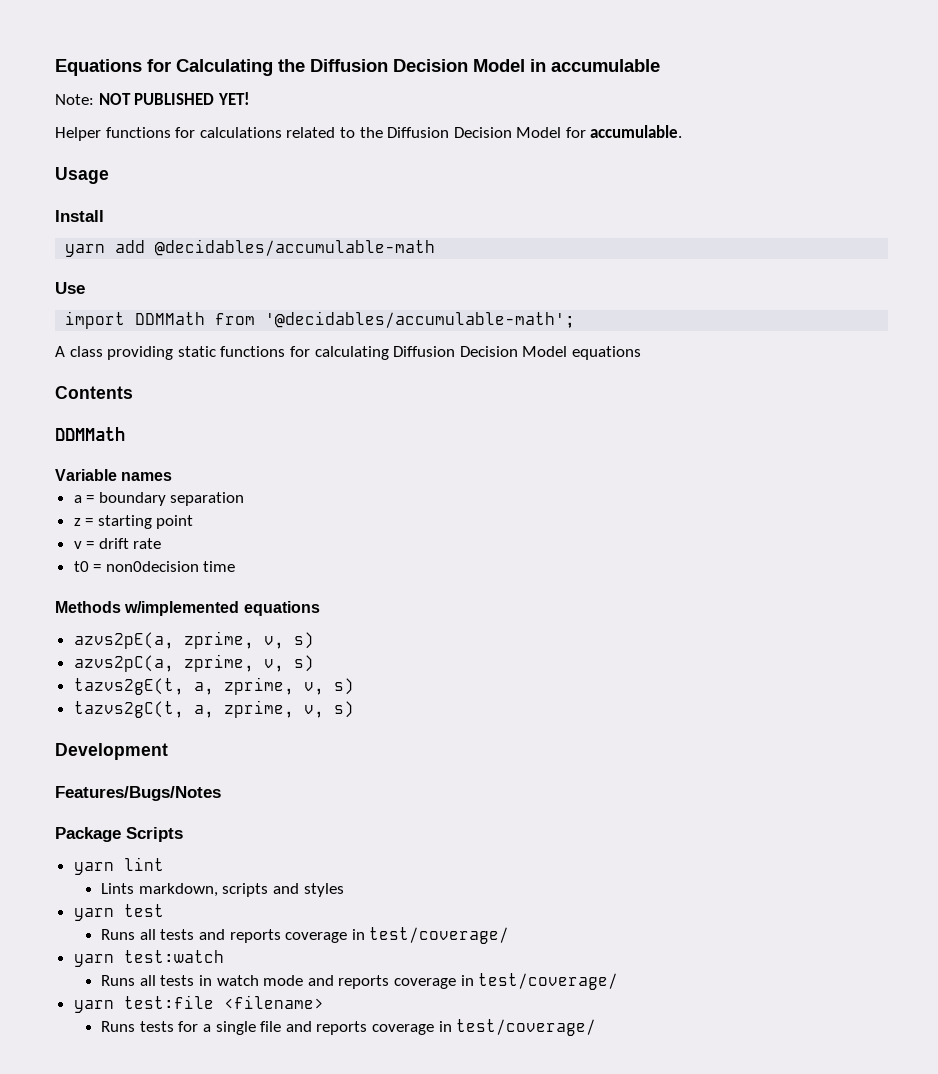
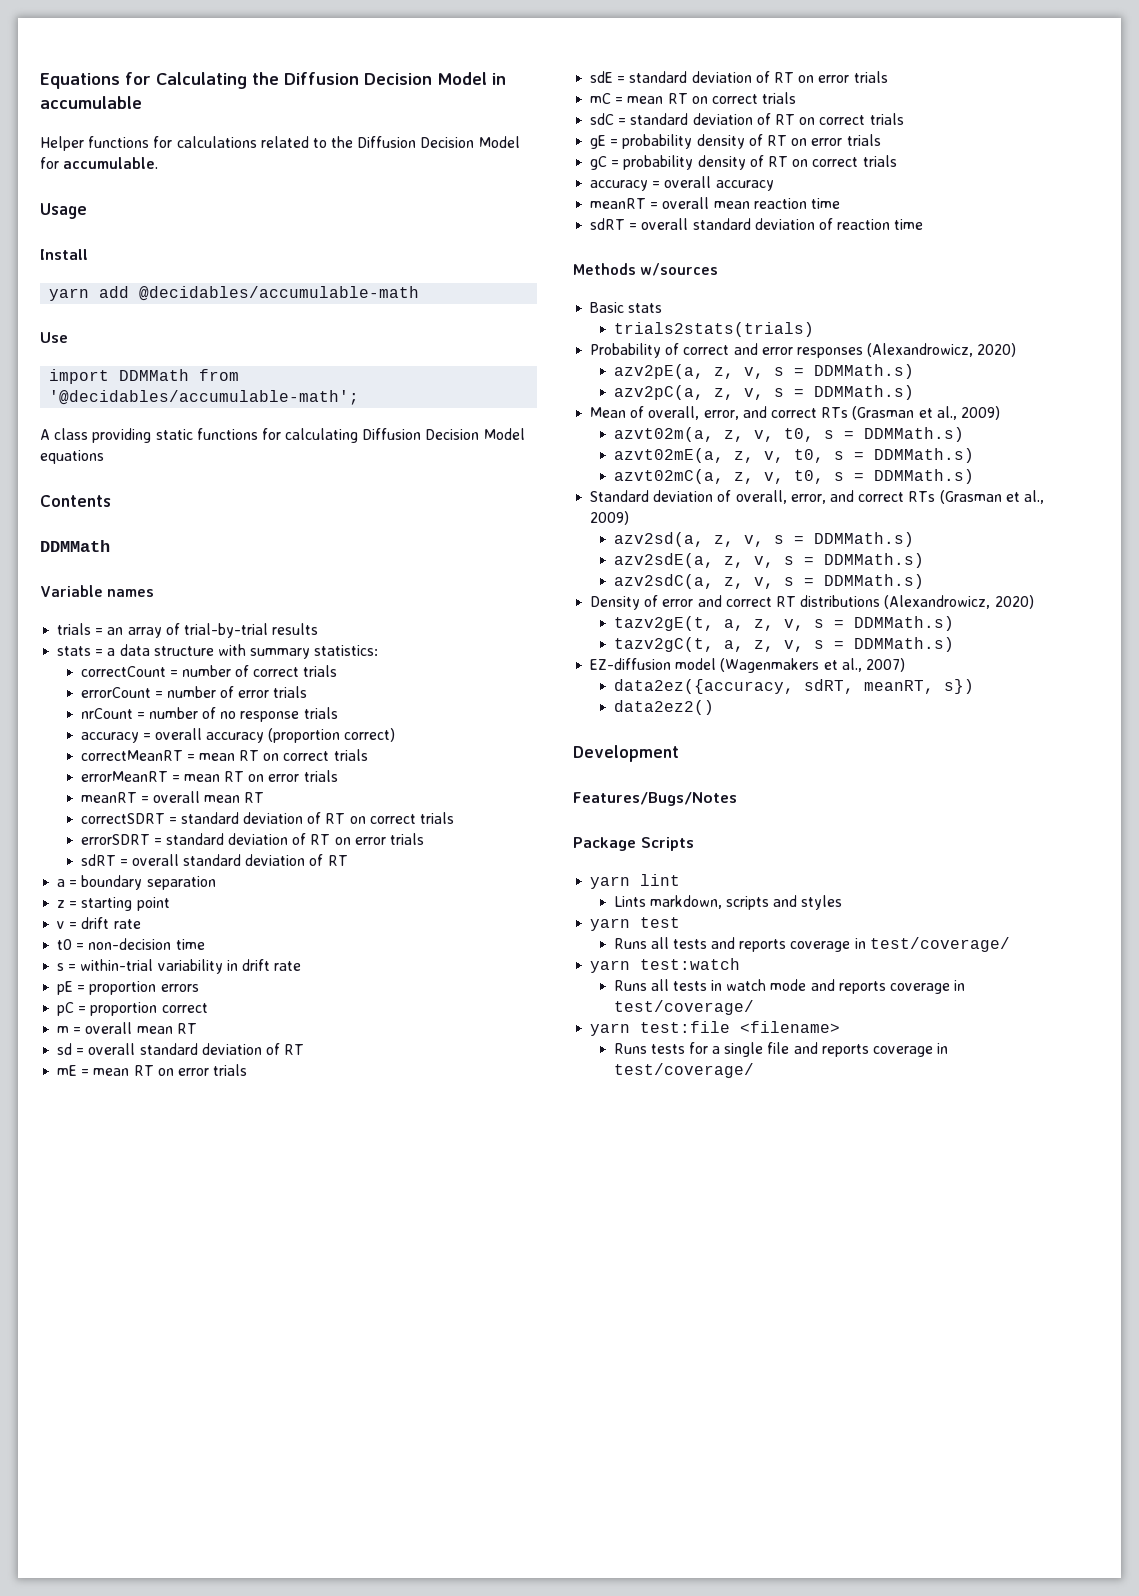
[55,92,250,105] // Note: NOT PUBLISHED YET! -> (142, 102) none
(173, 476) none -> [57,623,319,638] [57,644,379,659] [80,665,338,677] [80,686,308,698] [80,707,338,722] [80,728,396,743] [80,749,368,761] [80,770,338,782] [80,791,265,803] [80,812,455,824] [80,833,425,845] [80,854,348,866] // trials = an array of trial-by-trial results // stats = a data structure with summary statistics: // correctCount = number of correct trials // errorCount = number of error trials // nrCount = number of no response trials // accuracy = overall accuracy (proportion correct) // correctMeanRT = mean RT on correct trials // errorMeanRT = mean RT on error trials // meanRT = overall mean RT // correctSDRT = standard deviation of RT on correct trials // errorSDRT = standard deviation of RT on error trials // sdRT = overall standard deviation of RT
[105,561,236,572] [55,601,320,616] [73,631,314,649] [73,654,314,672] [73,677,354,695] [73,700,354,718] non0decision time // Methods w/implemented equations // azvs2pE(a, zprime, v, s) // azvs2pC(a, zprime, v, s) // tazvs2gE(t, a, zprime, v, s) // tazvs2gC(t, a, zprime, v, s) -> [88,938,205,950] [57,959,302,974] [57,981,199,995] [57,1002,208,1016] [57,1022,197,1034] [57,1043,305,1055] [57,1064,248,1076] [590,71,888,83] [590,92,797,104] [590,113,904,125] [590,134,881,149] [590,155,897,170] [590,176,774,191] [590,197,840,209] [590,218,924,230] [573,263,719,276] [590,302,663,313] [613,322,814,337] [590,343,1017,358] [613,364,914,379] [613,385,914,400] [590,406,1000,420] [613,427,964,442] [613,448,974,463] [613,469,974,484] [590,490,1044,504] [590,511,630,525] [613,532,914,547] [613,553,924,568] [613,574,924,589] [590,595,1034,610] [613,616,954,631] [613,637,954,652] [590,658,905,673] [613,679,974,694] [613,700,714,715] non-decision time // s = within-trial variability in drift rate // pE = proportion errors // pC = proportion correct // m = overall mean RT // sd = overall standard deviation of RT // mE = mean RT on error trials // sdE = standard deviation of RT on error trials // mC = mean RT on correct trials // sdC = standard deviation of RT on correct trials // gE = probability density of RT on error trials // gC = probability density of RT on correct trials // accuracy = overall accuracy // meanRT = overall mean reaction time // sdRT = overall standard deviation of reaction time // Methods w/sources // Basic stats // trials2stats(trials) // Probability of correct and error responses (Alexandrowicz, 2020) // azv2pE(a, z, v, s = DDMMath.s) // azv2pC(a, z, v, s = DDMMath.s) // Mean of overall, error, and correct RTs (Grasman et al., 2009) // azvt02m(a, z, v, t0, s = DDMMath.s) // azvt02mE(a, z, v, t0, s = DDMMath.s) // azvt02mC(a, z, v, t0, s = DDMMath.s) // Standard deviation of overall, error, and correct RTs (Grasman et al., 2009) // azv2sd(a, z, v, s = DDMMath.s) // azv2sdE(a, z, v, s = DDMMath.s) // azv2sdC(a, z, v, s = DDMMath.s) // Density of error and correct RT distributions (Alexandrowicz, 2020) // tazv2gE(t, a, z, v, s = DDMMath.s) // tazv2gC(t, a, z, v, s = DDMMath.s) // EZ-diffusion model (Wagenmakers et al., 2007) // data2ez({accuracy, sdRT, meanRT, s}) // data2ez2()

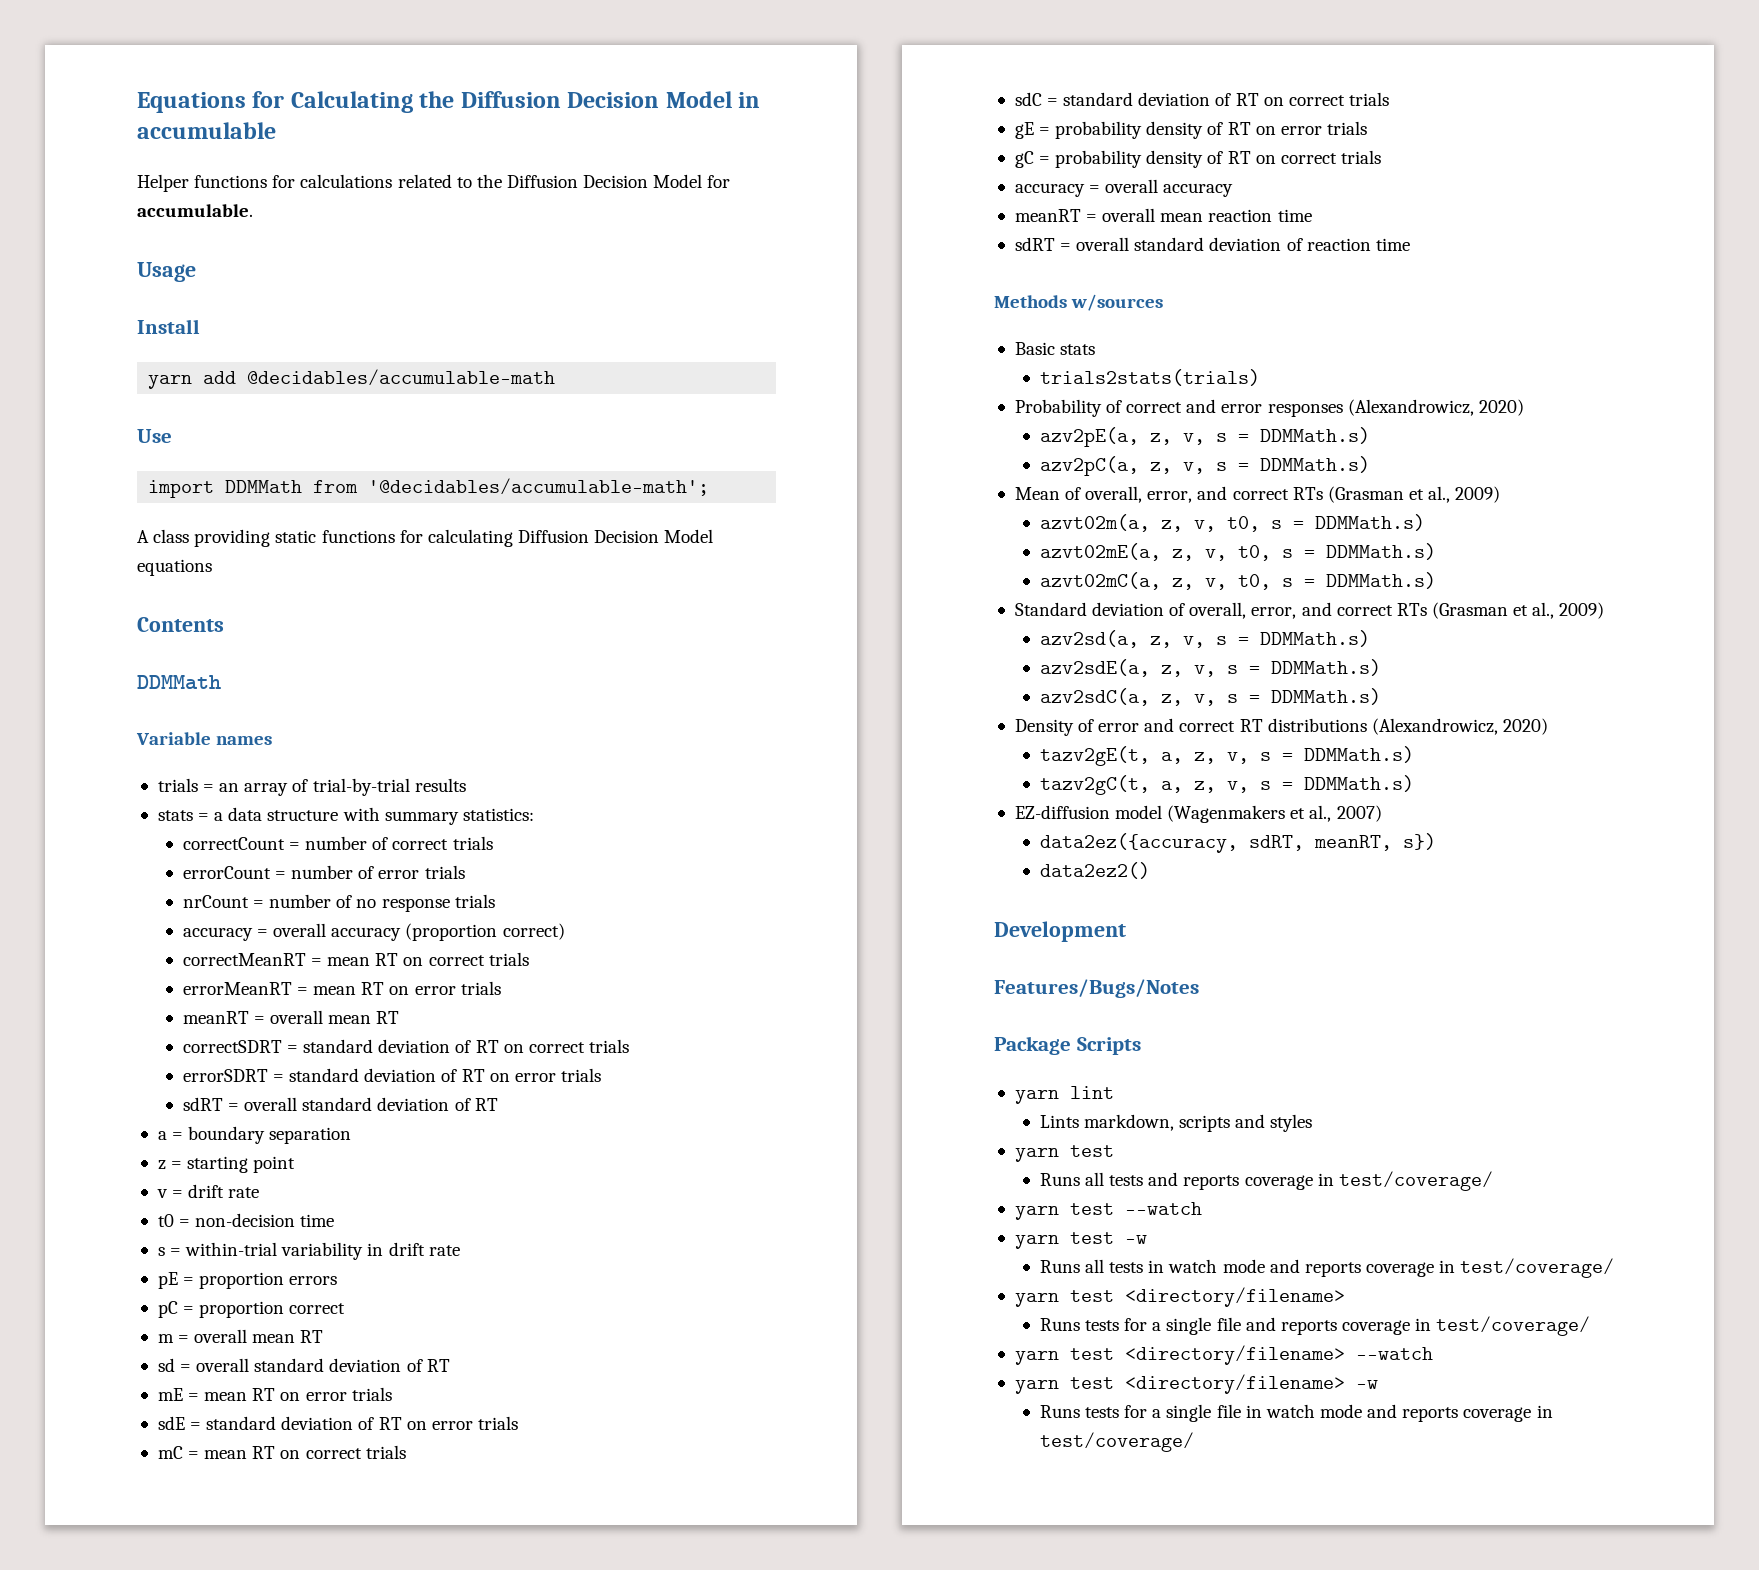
[640,958,741,970] test:watch -> [1069,1202,1202,1215] [1014,1232,1147,1249] test --watch // yarn test -w
[640,1021,841,1033] test:file <filename> -> [1069,1287,1345,1307] test <directory/filename>
(754, 1070) none -> [1014,1345,1433,1365] [1014,1374,1378,1394] [1039,1404,1553,1422] [1039,1432,1194,1452] // yarn test <directory/filename> --watch // yarn test <directory/filename> -w // Runs tests for a single file in watch mode and reports coverage in test/coverage/

